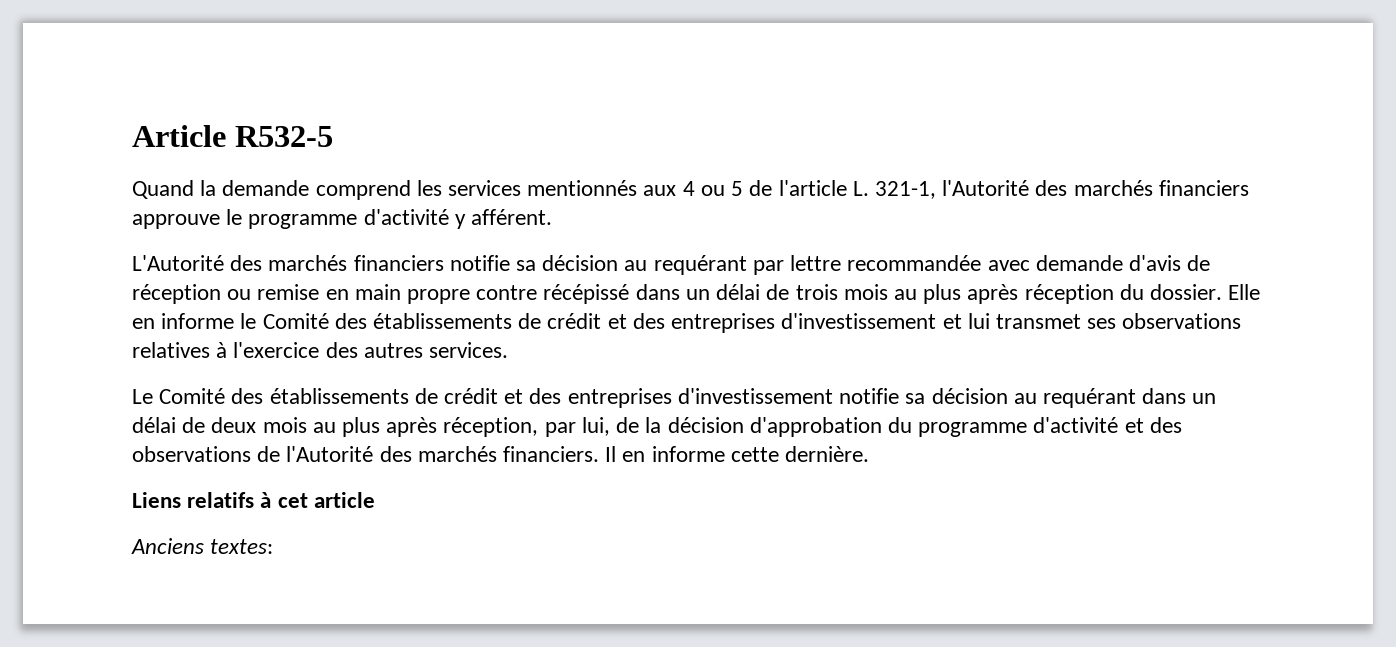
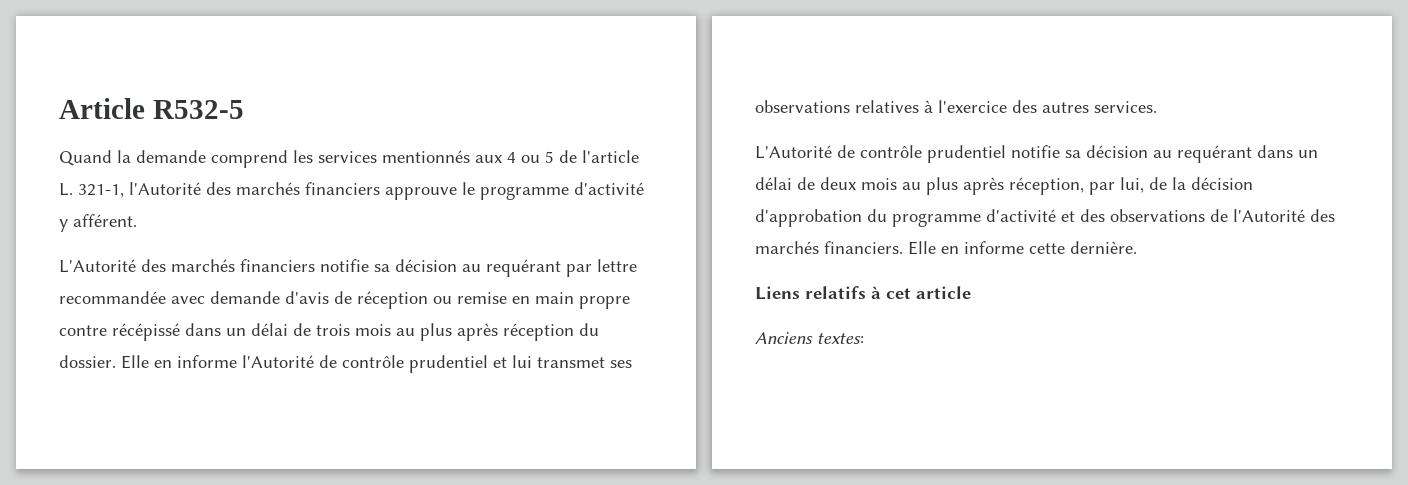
[240,313,937,333] le Comité des établissements de crédit et des entreprises d'investissement -> [242,355,488,373] l'Autorité de contrôle prudentiel
[132,388,833,408] Le Comité des établissements de crédit et des entreprises d'investissement -> [755,145,1006,163] L'Autorité de contrôle prudentiel
[605,446,617,462] Il -> [908,241,936,255] Elle

